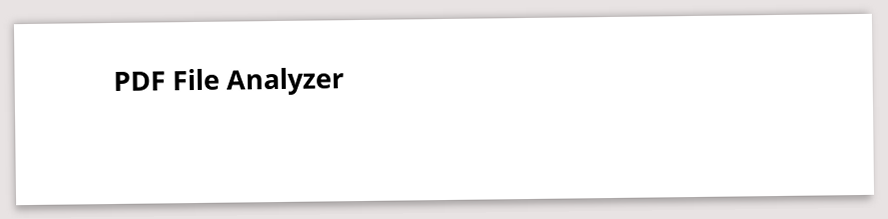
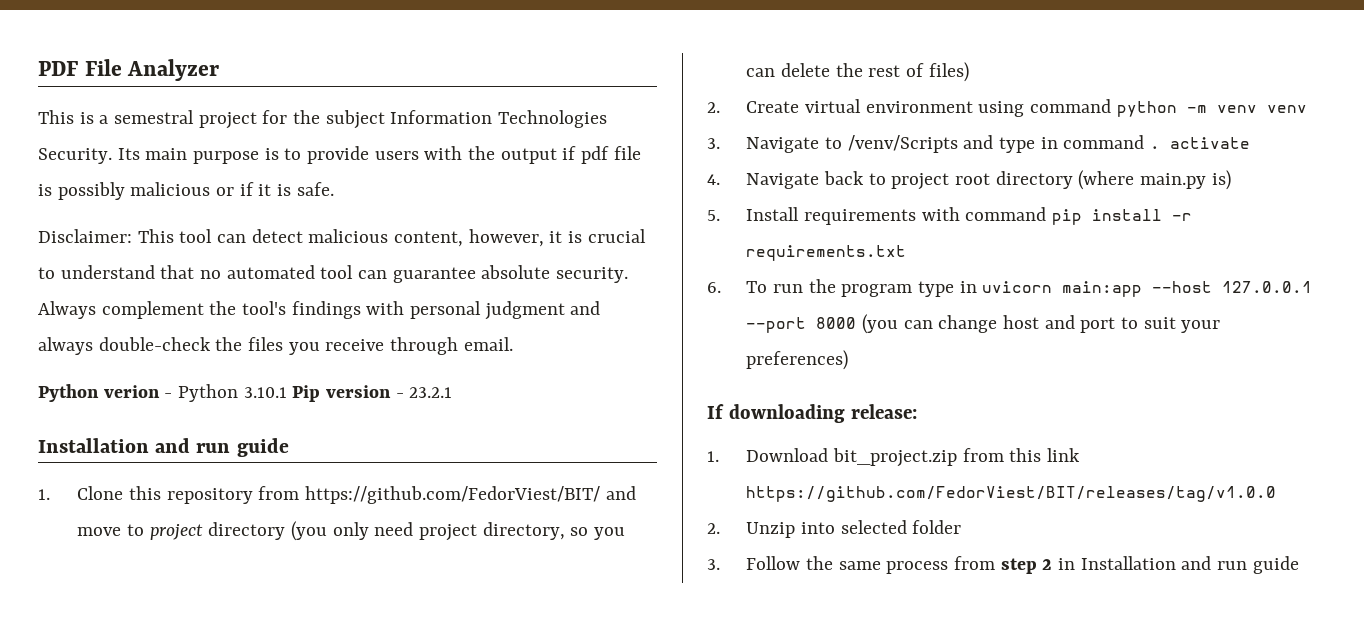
(345, 81) none -> [38,110,608,129] [38,146,641,164] [38,182,334,200] [38,229,646,247] [38,265,629,283] [38,301,601,320] [38,337,513,355] [38,384,453,402] [38,438,289,457] [38,486,636,504] [77,521,626,541] [746,62,969,82] [707,99,1307,117] [707,135,1251,153] [707,170,1231,190] [707,207,1193,225] [746,245,907,261] [707,279,1313,297] [746,314,1221,334] [746,350,849,370] [707,404,917,423] [707,448,1081,467] [746,486,1277,502] [707,520,962,538] [707,556,1299,574] // This is a semestral project for the subject Information Technologies Security. Its main purpose is to provide users with the output if pdf file is possibly malicious or if it is safe. // Disclaimer: This tool can detect malicious content, however, it is crucial to understand that no automated tool can guarantee absolute security. Always complement the tool's findings with personal judgment and always double-check the files you receive through email. // Python verion - Python 3.10.1 Pip version - 23.2.1 // Installation and run guide // 1. Clone this repository from https://github.com/FedorViest/BIT/ and move to project directory (you only need project directory, so you can delete the rest of files) // 2. Create virtual environment using command python -m venv venv // 3. Navigate to /venv/Scripts and type in command . activate // 4. Navigate back to project root directory (where main.py is) // 5. Install requirements with command pip install -r requirements.txt // 6. To run the program type in uvicorn main:app --host 127.0.0.1 --port 8000 (you can change host and port to suit your preferences) // If downloading release: // 1. Download bit_project.zip from this link https://github.com/FedorViest/BIT/releases/tag/v1.0.0 // 2. Unzip into selected folder // 3. Follow the same process from step 2 in Installation and run guide

